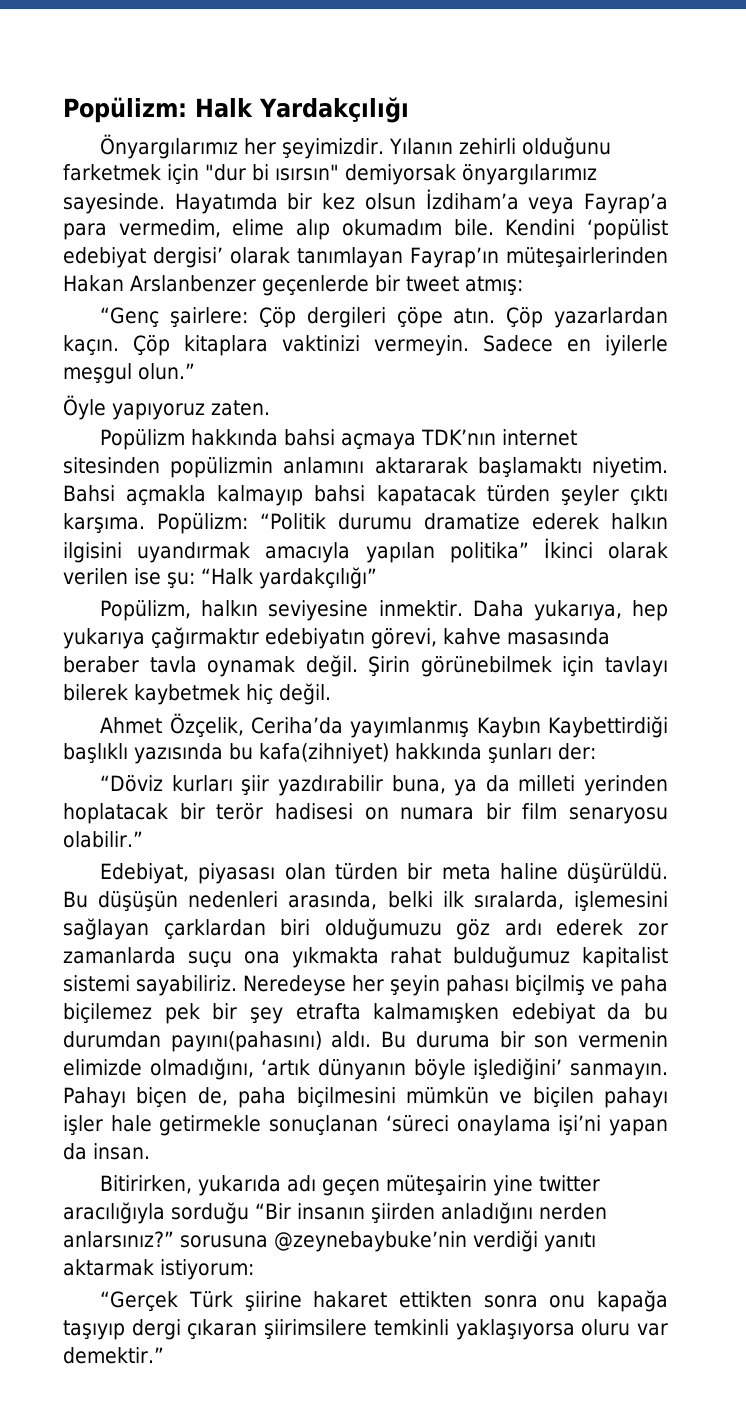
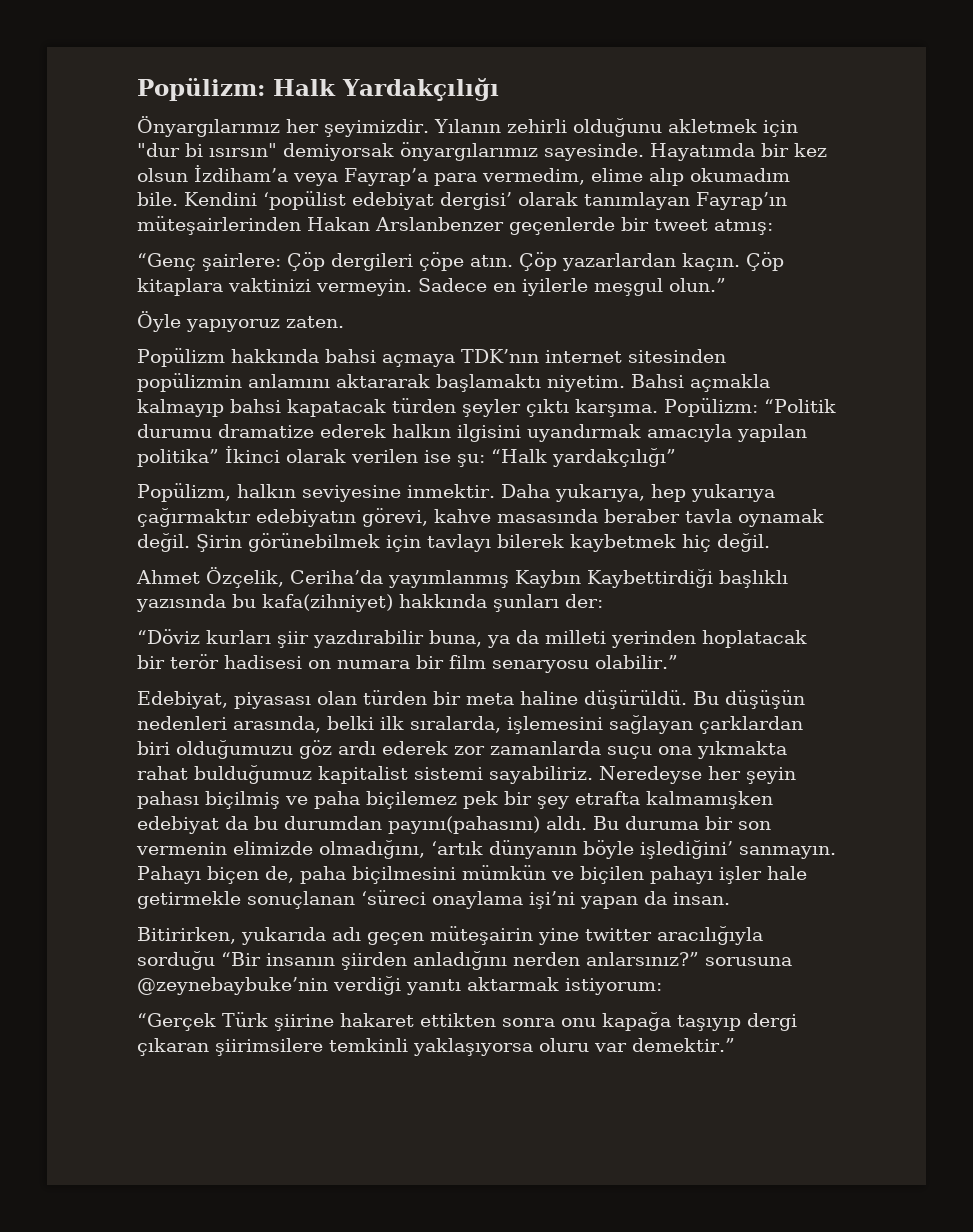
[63,164,161,181] farketmek -> [667,119,757,133] akletmek

